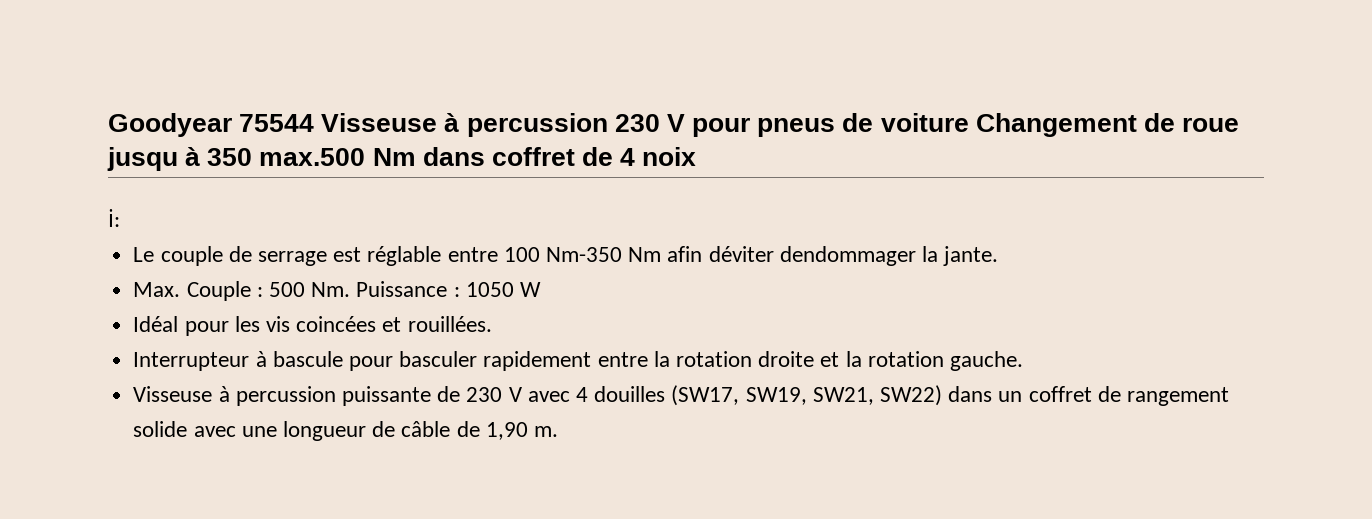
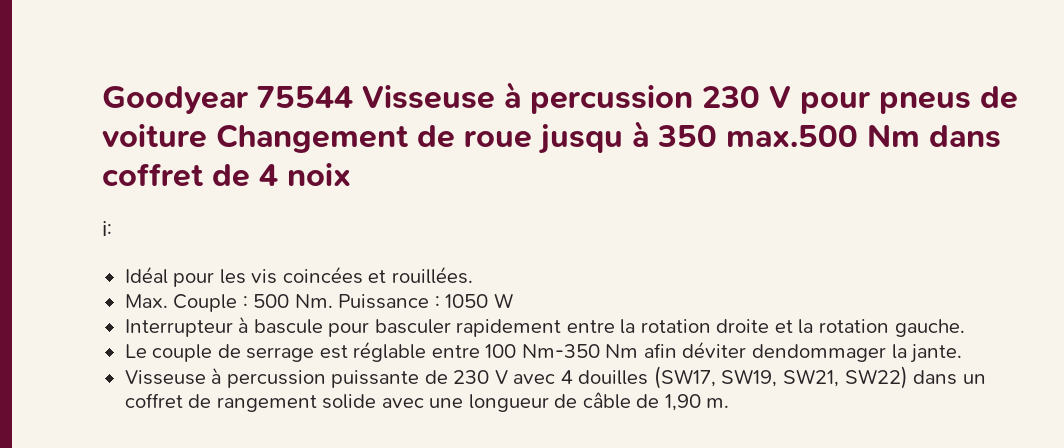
(120, 218) none -> [124,266,473,287] [124,293,513,312] [124,316,965,337] // Idéal pour les vis coincées et rouillées. // Max. Couple : 500 Nm. Puissance : 1050 W // Interrupteur à bascule pour basculer rapidement entre la rotation droite et la rotation gauche.
[133,281,541,301] [133,316,492,336] [133,351,1024,371] // Max. Couple : 500 Nm. Puissance : 1050 W // Idéal pour les vis coincées et rouillées. // Interrupteur à bascule pour basculer rapidement entre la rotation droite et la rotation gauche. -> (963, 353) none

